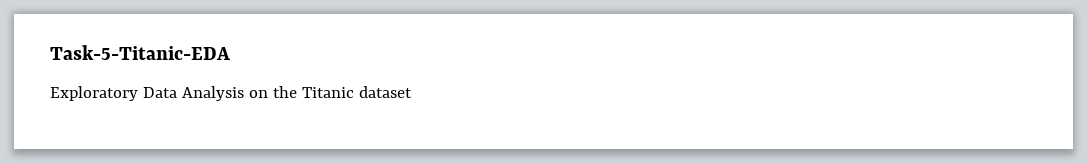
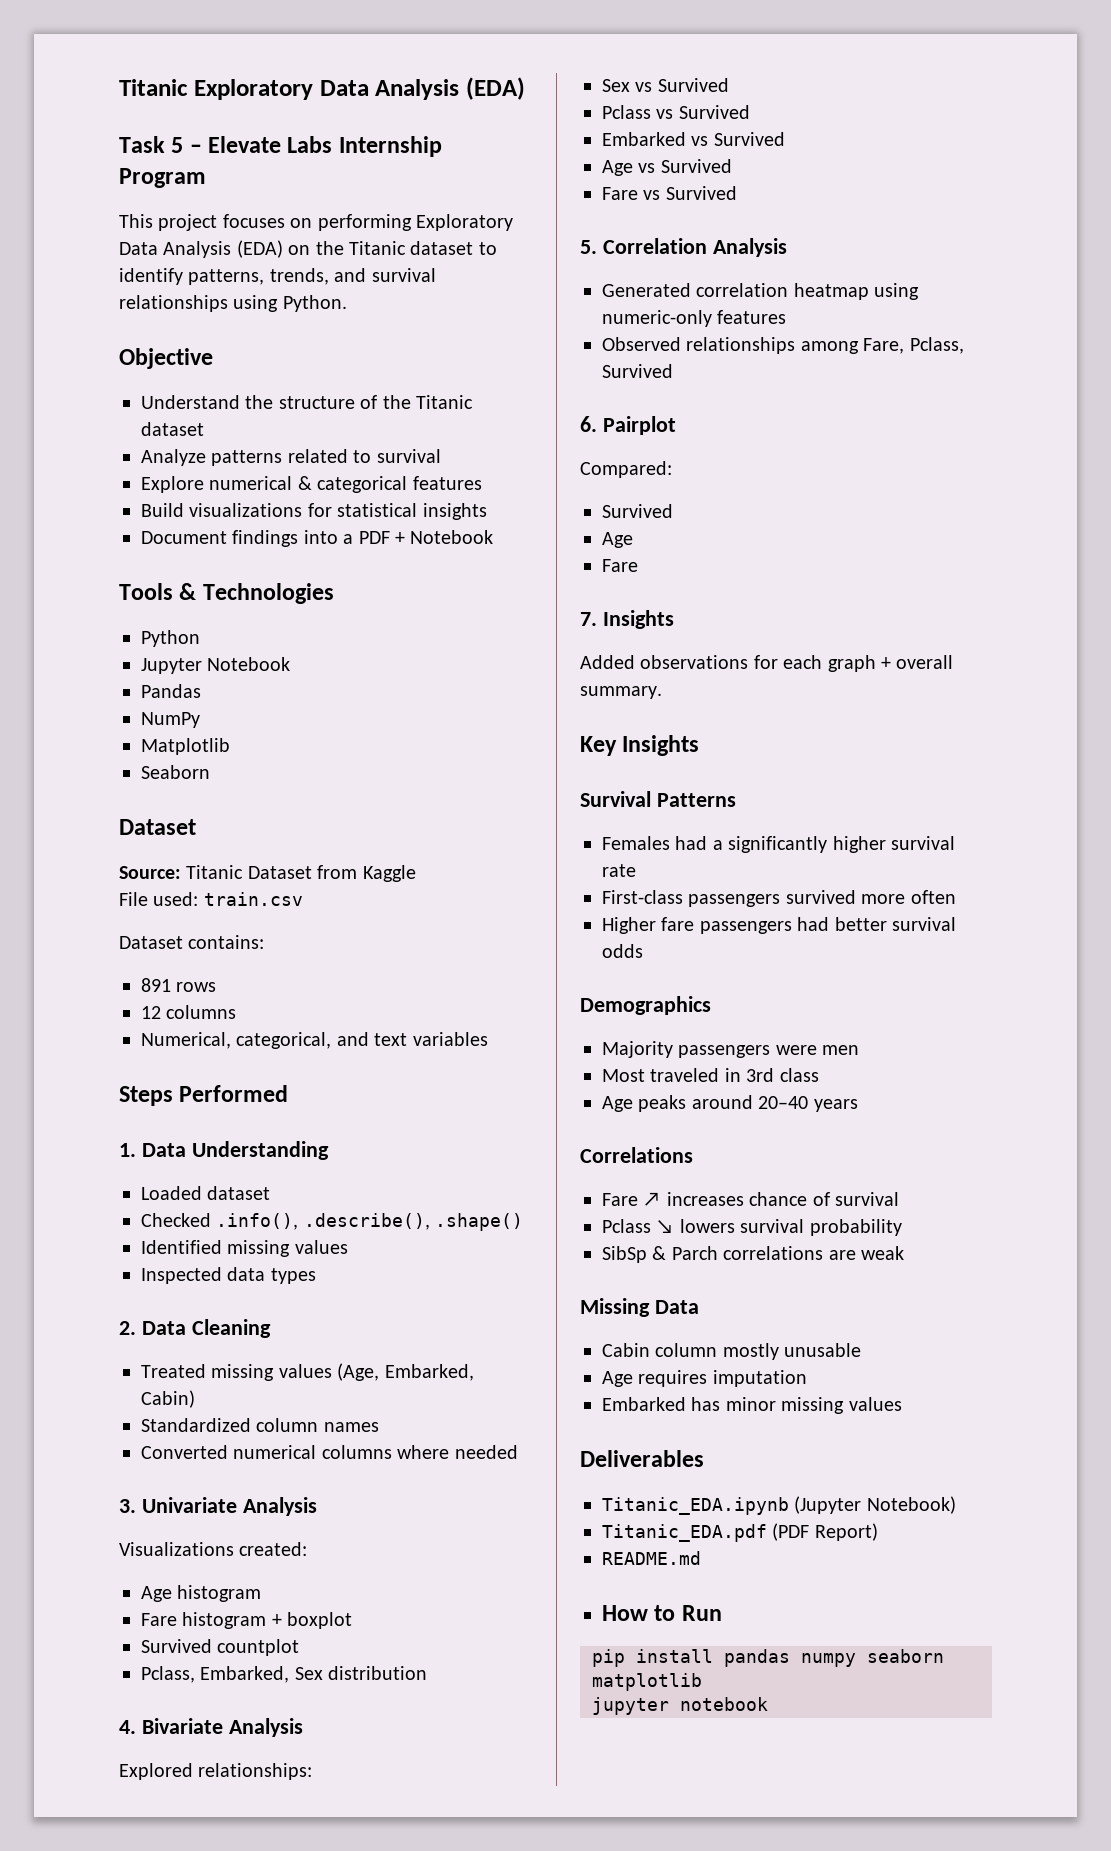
[50,45,230,60] [50,86,412,101] Task-5-Titanic-EDA // Exploratory Data Analysis on the Titanic dataset -> [119,77,525,100] [119,136,442,157] [119,168,206,188] [119,214,513,231] [119,240,497,258] [119,268,436,285] [119,295,347,312] [119,348,213,369] [141,395,473,409] [141,422,204,436] [141,449,441,466] [141,476,482,493] [141,503,487,520] [141,530,494,547] [119,583,334,604] [141,630,200,647] [141,657,291,674] [141,684,201,698] [141,712,200,728] [141,738,230,755] [141,765,210,779] [119,819,196,835] [119,865,416,882] [119,892,303,906] [119,935,265,949] [141,978,217,992] [141,1005,237,1019] [141,1032,488,1049] [119,1085,289,1106] [119,1141,329,1160] [141,1186,271,1200] [141,1213,524,1231] [141,1240,348,1257] [141,1267,316,1284] [119,1319,271,1338] [141,1363,474,1381] [141,1390,195,1408] [141,1418,379,1432] [141,1445,518,1459] [119,1497,317,1516] [119,1542,308,1556] [141,1585,262,1602] [141,1612,353,1629] [141,1639,300,1656] [141,1666,428,1683] [119,1718,303,1737] [119,1763,313,1780] [602,78,729,92] [602,105,750,119] [602,132,785,146] [602,159,732,176] [602,186,737,200] [580,238,787,257] [602,283,920,300] [602,310,787,327] [602,337,964,354] [602,364,673,378] [580,416,676,435] [580,461,672,478] [602,504,673,518] [602,532,633,548] [602,559,638,572] [580,610,674,629] [580,655,954,672] [580,686,662,699] [580,735,700,756] [580,791,736,807] [602,836,955,853] [602,864,636,877] [602,890,956,907] [602,917,956,934] [602,944,643,958] [580,996,711,1015] [602,1041,860,1058] [602,1068,819,1082] [602,1095,858,1112] [580,1147,693,1163] [602,1192,899,1206] [602,1219,902,1236] [602,1246,904,1263] [580,1298,699,1317] [602,1343,862,1360] [602,1370,807,1387] [602,1397,902,1414] [580,1450,704,1467] [602,1496,956,1515] [602,1523,878,1542] [602,1551,701,1565] [602,1605,722,1621] [592,1649,944,1667] [592,1673,702,1691] [592,1697,768,1715] Titanic Exploratory Data Analysis (EDA) // Task 5 – Elevate Labs Internship Program // This project focuses on performing Exploratory Data Analysis (EDA) on the Titanic dataset to identify patterns, trends, and survival relationships using Python. // Objective // Understand the structure of the Titanic dataset // Analyze patterns related to survival // Explore numerical & categorical features // Build visualizations for statistical insights // Document findings into a PDF + Notebook // Tools & Technologies // Python // Jupyter Notebook // Pandas // NumPy // Matplotlib // Seaborn // Dataset // Source: Titanic Dataset from Kaggle // File used: train.csv // Dataset contains: // 891 rows // 12 columns // Numerical, categorical, and text variables // Steps Performed // 1. Data Understanding // Loaded dataset // Checked .info(), .describe(), .shape() // Identified missing values // Inspected data types // 2. Data Cleaning // Treated missing values (Age, Embarked, Cabin) // Standardized column names // Converted numerical columns where needed // 3. Univariate Analysis // Visualizations created: // Age histogram // Fare histogram + boxplot // Survived countplot // Pclass, Embarked, Sex distribution // 4. Bivariate Analysis // Explored relationships: // Sex vs Survived // Pclass vs Survived // Embarked vs Survived // Age vs Survived // Fare vs Survived // 5. Correlation Analysis // Generated correlation heatmap using numeric-only features // Observed relationships among Fare, Pclass, Survived // 6. Pairplot // Compared: // Survived // Age // Fare // 7. Insights // Added observations for each graph + overall summary. // Key Insights // Survival Patterns // Females had a significantly higher survival rate // First-class passengers survived more often // Higher fare passengers had better survival odds // Demographics // Majority passengers were men // Most traveled in 3rd class // Age peaks around 20–40 years // Correlations // Fare ↗ increases chance of survival // Pclass ↘ lowers survival probability // SibSp & Parch correlations are weak // Missing Data // Cabin column mostly unusable // Age requires imputation // Embarked has minor missing values // Deliverables // Titanic_EDA.ipynb (Jupyter Notebook) // Titanic_EDA.pdf (PDF Report) // README.md // How to Run // pip install pandas numpy seaborn matplotlib // jupyter notebook

